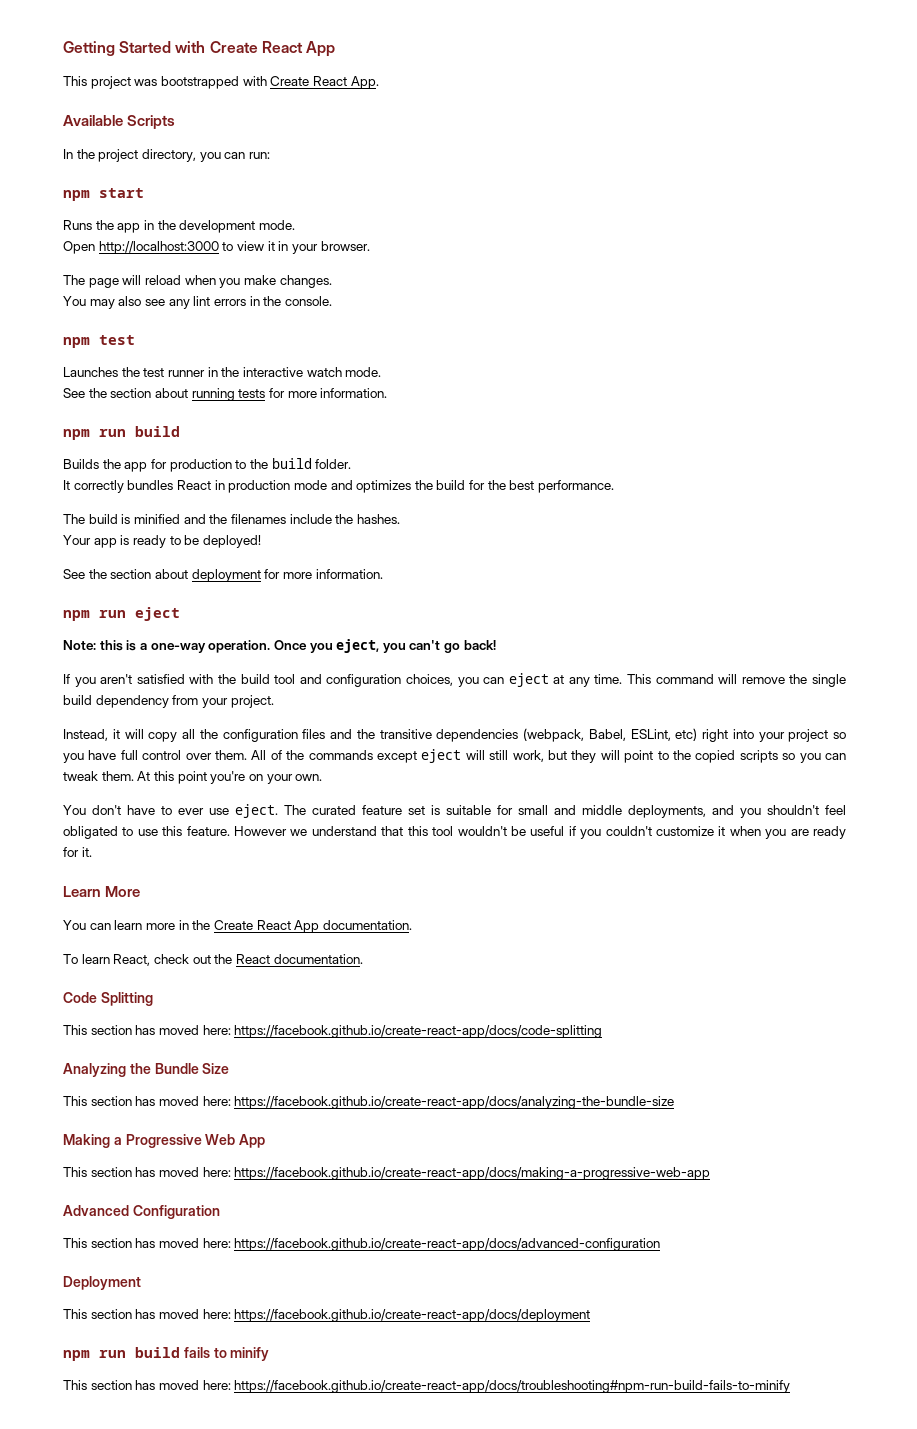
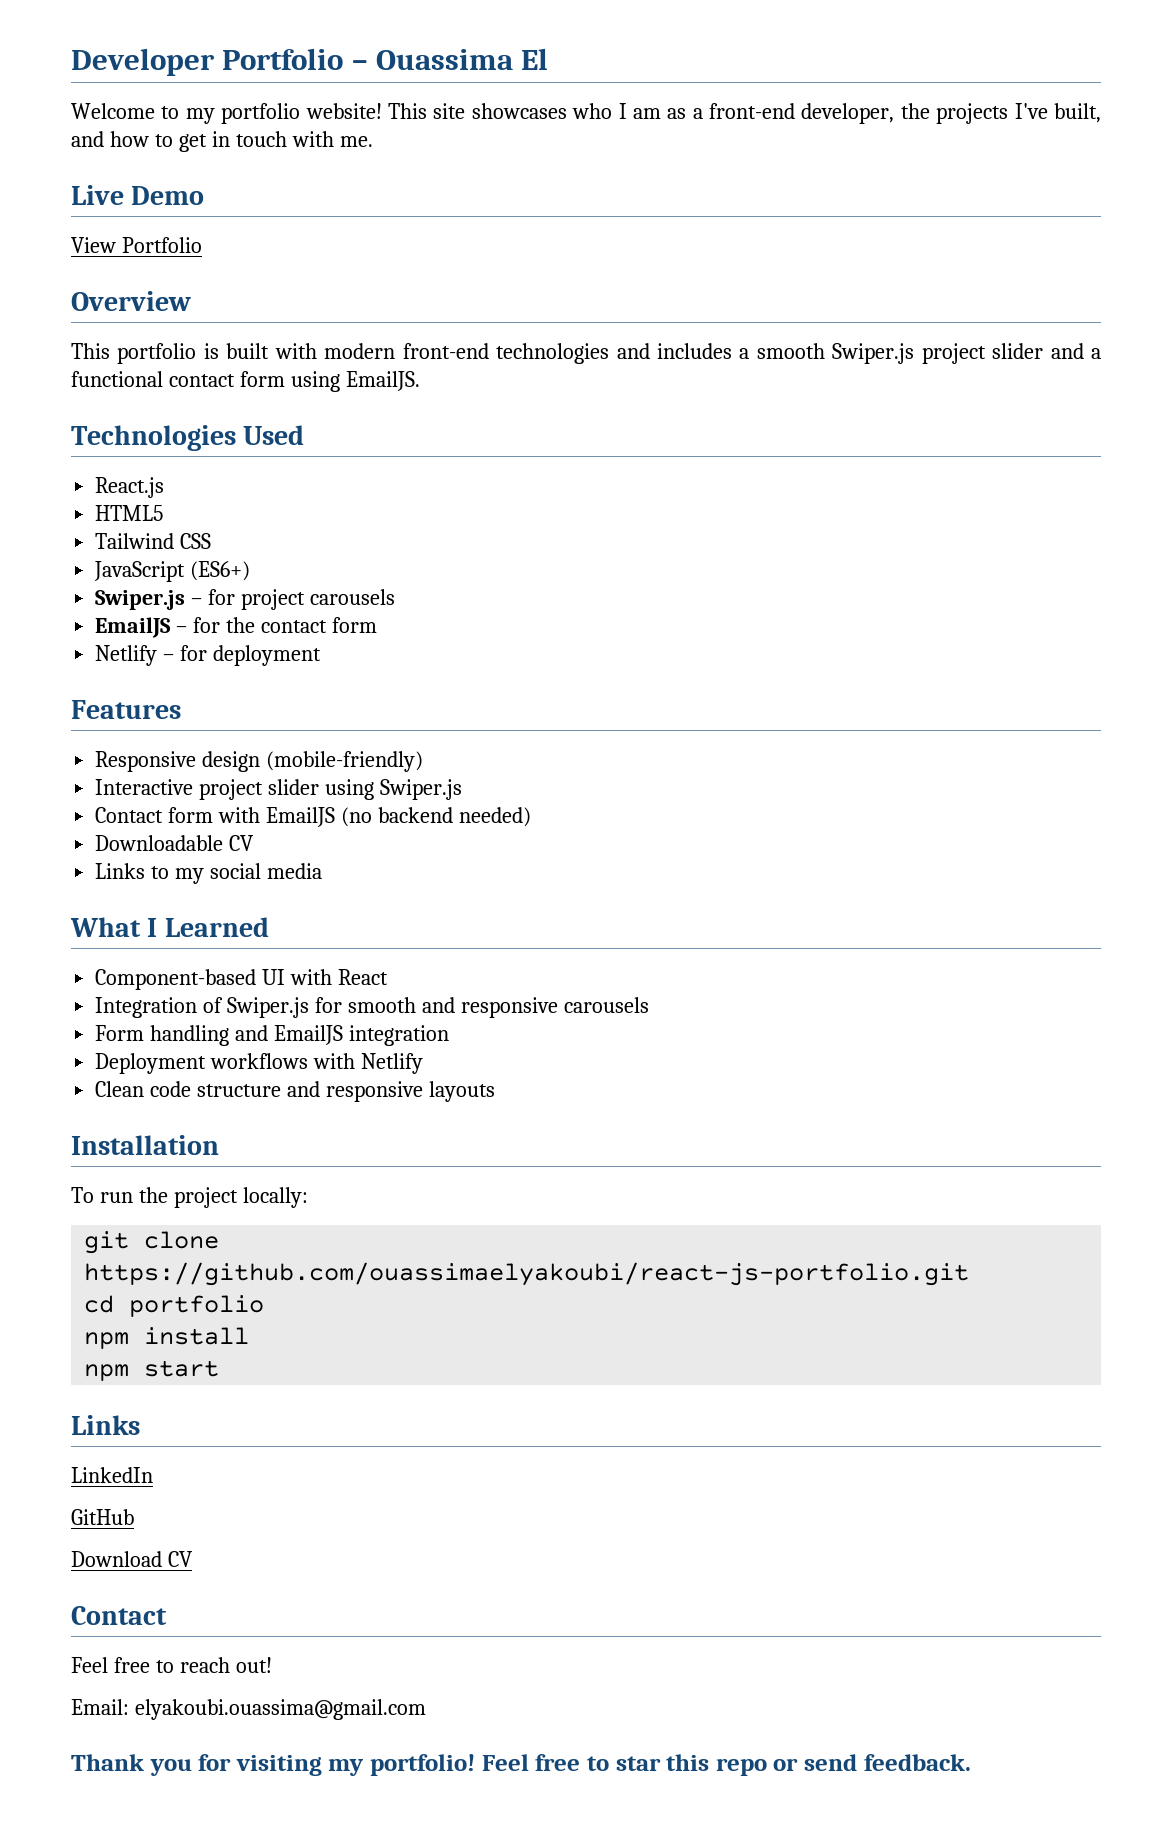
[63,41,335,57] [63,76,379,89] [63,115,176,129] [63,149,270,162] [63,188,144,201] [63,220,295,233] [63,241,370,254] [63,275,332,288] [63,296,332,309] [63,335,135,348] [63,367,382,377] [63,388,388,401] [63,426,180,440] [63,458,352,472] [63,480,615,493] [63,514,400,524] [63,535,261,548] [63,569,383,582] [63,607,180,621] [63,639,496,653] [63,673,847,687] [63,695,274,708] [63,728,846,742] [63,749,846,763] [63,771,323,784] [63,804,846,818] [63,826,846,839] [63,847,92,857] [63,886,141,897] [63,920,412,933] [63,954,363,966] [63,992,153,1006] [63,1025,603,1038] [63,1063,230,1077] [63,1096,675,1109] [63,1134,266,1148] [63,1167,711,1180] [63,1205,220,1219] [63,1238,661,1251] [63,1276,141,1290] [63,1309,591,1322] [63,1347,270,1361] [63,1380,791,1393] Getting Started with Create React App // This project was bootstrapped with Create React App. // Available Scripts // In the project directory, you can run: // npm start // Runs the app in the development mode. // Open http://localhost:3000 to view it in your browser. // The page will reload when you make changes. // You may also see any lint errors in the console. // npm test // Launches the test runner in the interactive watch mode. // See the section about running tests for more information. // npm run build // Builds the app for production to the build folder. // It correctly bundles React in production mode and optimizes the build for the best performance. // The build is minified and the filenames include the hashes. // Your app is ready to be deployed! // See the section about deployment for more information. // npm run eject // Note: this is a one-way operation. Once you eject, you can't go back! // If you aren't satisfied with the build tool and configuration choices, you can eject at any time. This command will remove the single build dependency from your project. // Instead, it will copy all the configuration files and the transitive dependencies (webpack, Babel, ESLint, etc) right into your project so you have full control over them. All of the commands except eject will still work, but they will point to the copied scripts so you can tweak them. At this point you're on your own. // You don't have to ever use eject. The curated feature set is suitable for small and middle deployments, and you shouldn't feel obligated to use this feature. However we understand that this tool wouldn't be useful if you couldn't customize it when you are ready for it. // Learn More // You can learn more in the Create React App documentation. // To learn React, check out the React documentation. // Code Splitting // This section has moved here: https://facebook.github.io/create-react-app/docs/code-splitting // Analyzing the Bundle Size // This section has moved here: https://facebook.github.io/create-react-app/docs/analyzing-the-bundle-size // Making a Progressive Web App // This section has moved here: https://facebook.github.io/create-react-app/docs/making-a-progressive-web-app // Advanced Configuration // This section has moved here: https://facebook.github.io/create-react-app/docs/advanced-configuration // Deployment // This section has moved here: https://facebook.github.io/create-react-app/docs/deployment // npm run build fails to minify // This section has moved here: https://facebook.github.io/create-react-app/docs/troubleshooting#npm-run-build-fails-to-minify -> [71,48,549,76] [71,103,1102,124] [71,131,373,152] [71,185,205,205] [71,237,202,253] [71,291,191,311] [71,343,1101,364] [71,371,420,392] [71,425,305,451] [95,477,165,498] [95,505,164,521] [95,533,212,549] [94,561,251,582] [95,589,395,610] [95,617,377,638] [95,645,322,666] [71,700,181,719] [95,751,424,772] [95,779,462,800] [95,807,531,827] [95,835,255,851] [95,863,322,884] [70,917,269,937] [95,969,389,990] [95,997,649,1018] [95,1025,449,1046] [95,1053,424,1074] [95,1081,495,1102] [71,1135,219,1155] [71,1187,308,1208] [84,1231,220,1254] [84,1262,970,1286] [84,1295,265,1317] [84,1327,250,1349] [84,1360,220,1381] [71,1415,140,1435] [71,1467,153,1483] [71,1509,134,1525] [71,1551,193,1567] [71,1606,167,1625] [71,1657,272,1673] [71,1699,426,1720] [71,1754,971,1776] Developer Portfolio – Ouassima El // Welcome to my portfolio website! This site showcases who I am as a front-end developer, the projects I've built, and how to get in touch with me. // Live Demo // View Portfolio // Overview // This portfolio is built with modern front-end technologies and includes a smooth Swiper.js project slider and a functional contact form using EmailJS. // Technologies Used // React.js // HTML5 // Tailwind CSS // JavaScript (ES6+) // Swiper.js – for project carousels // EmailJS – for the contact form // Netlify – for deployment // Features // Responsive design (mobile-friendly) // Interactive project slider using Swiper.js // Contact form with EmailJS (no backend needed) // Downloadable CV // Links to my social media // What I Learned // Component-based UI with React // Integration of Swiper.js for smooth and responsive carousels // Form handling and EmailJS integration // Deployment workflows with Netlify // Clean code structure and responsive layouts // Installation // To run the project locally: // git clone https://github.com/ouassimaelyakoubi/react-js-portfolio.git // cd portfolio // npm install // npm start // Links // LinkedIn // GitHub // Download CV // Contact // Feel free to reach out! // Email: elyakoubi.ouassima@gmail.com // Thank you for visiting my portfolio! Feel free to star this repo or send feedback.

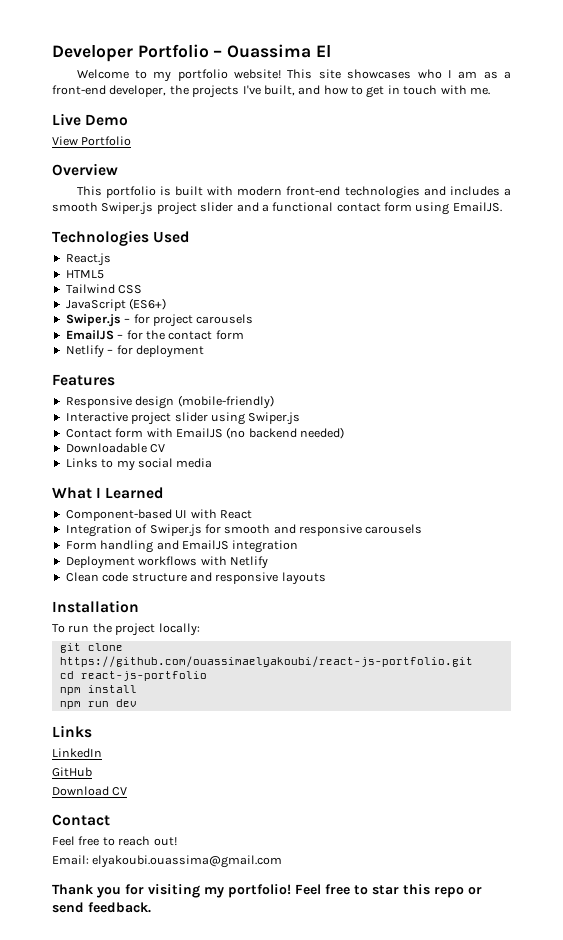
[129,1295,265,1317] portfolio -> [80,671,207,681] react-js-portfolio
[144,1360,220,1377] start -> [87,699,137,707] run dev

